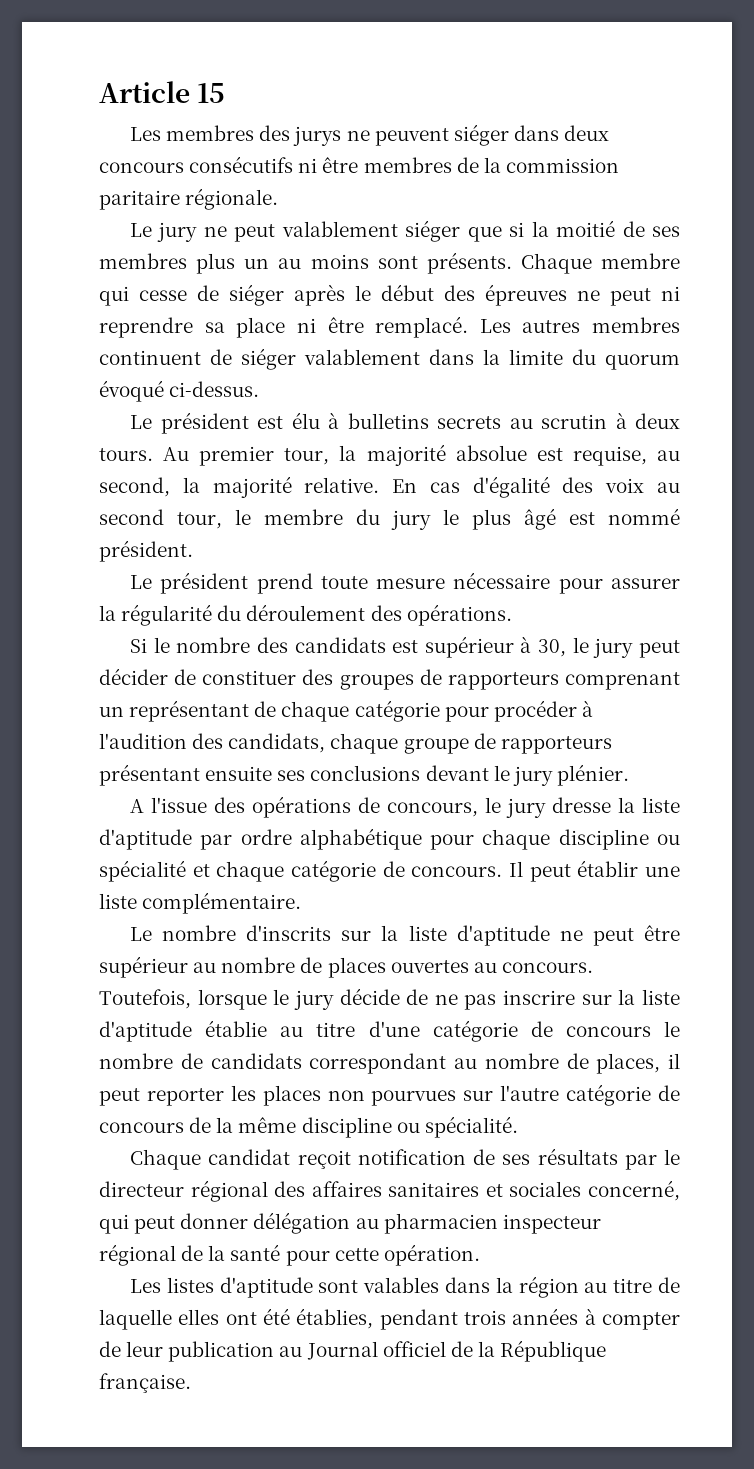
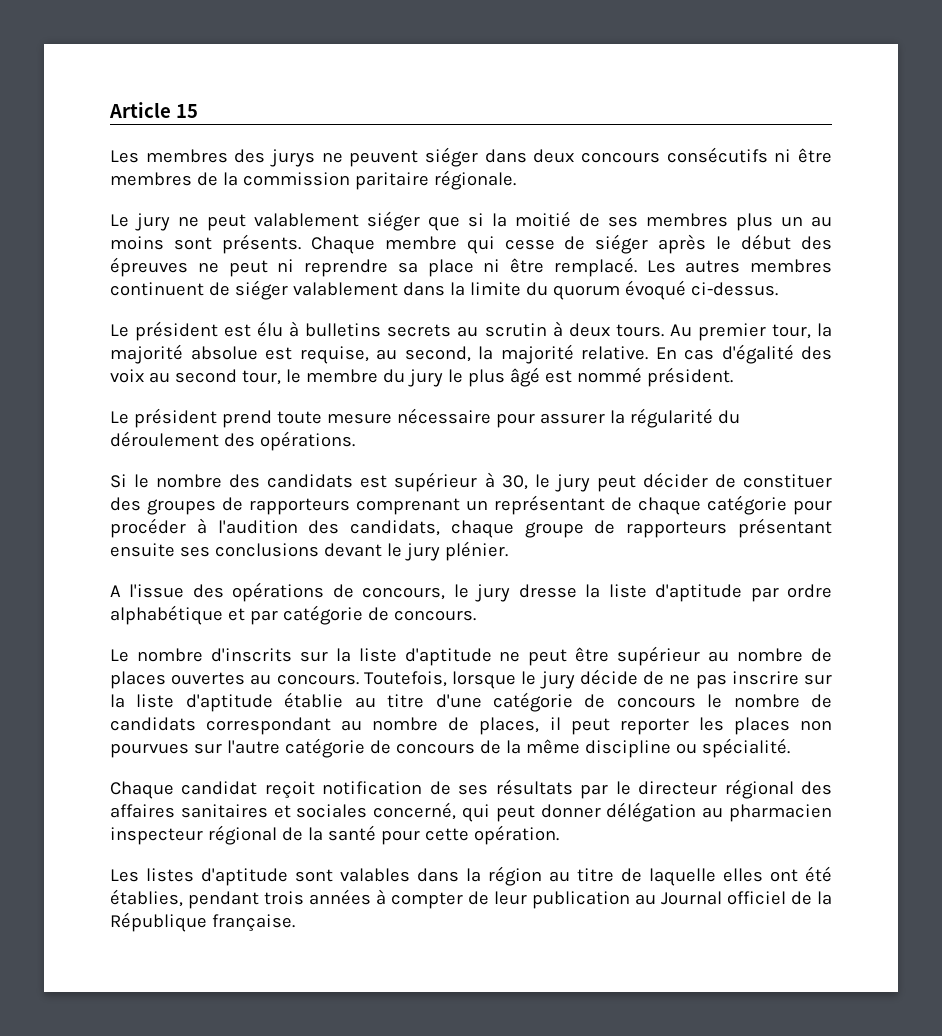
[430,829,680,850] [99,860,681,882] [99,892,302,914] pour chaque discipline ou spécialité et chaque catégorie de concours. Il peut établir une liste complémentaire. -> [227,605,476,625] et par catégorie de concours.

